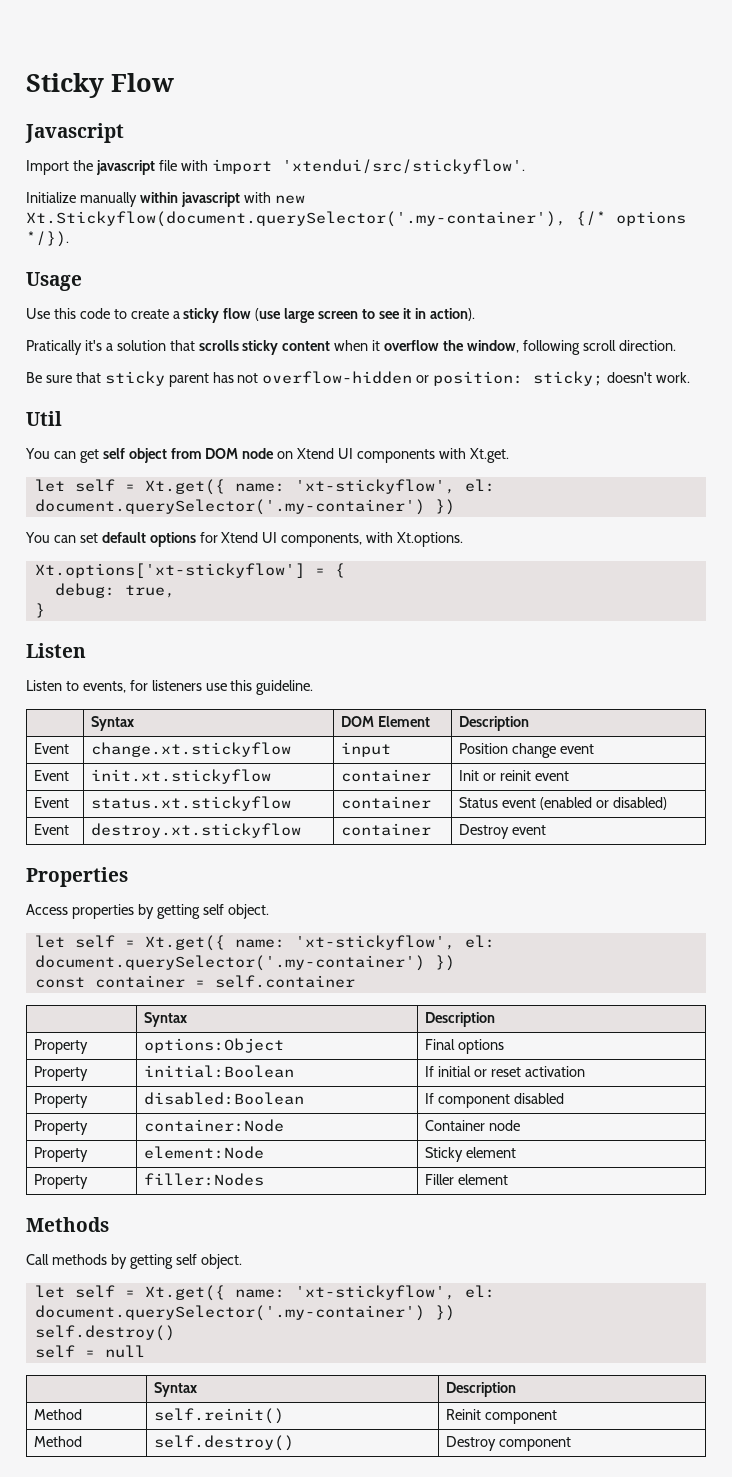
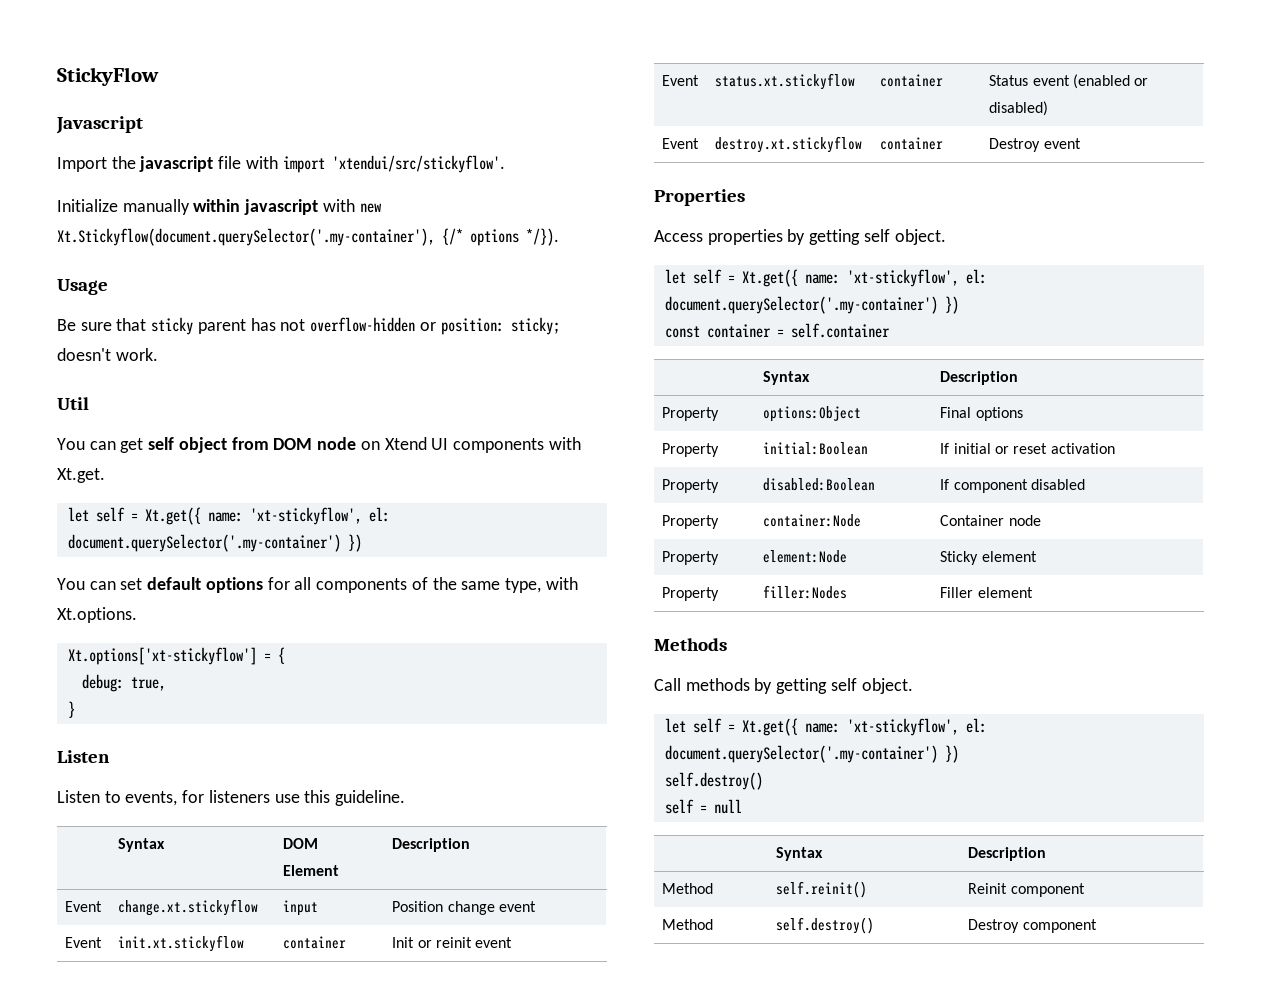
[26,73,174,98] Sticky Flow -> [57,67,159,86] StickyFlow
[26,308,475,323] [26,340,676,355] // Use this code to create a sticky flow (use large screen to see it in action). // Pratically it's a solution that scrolls sticky content when it overflow the window, following scroll direction. -> (108, 287) none
[221,532,363,547] Xtend UI components, -> [294,577,541,593] all components of the same type,

